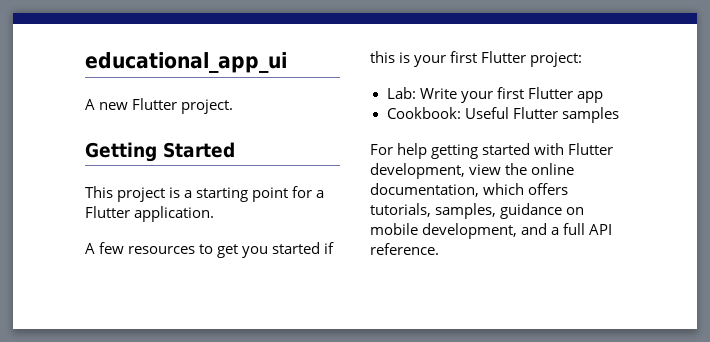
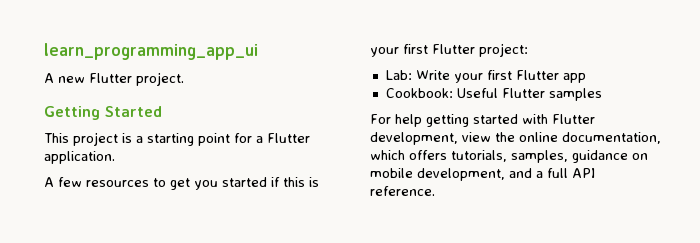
[85,52,287,73] educational_app_ui -> [44,43,258,60] learn_programming_app_ui

